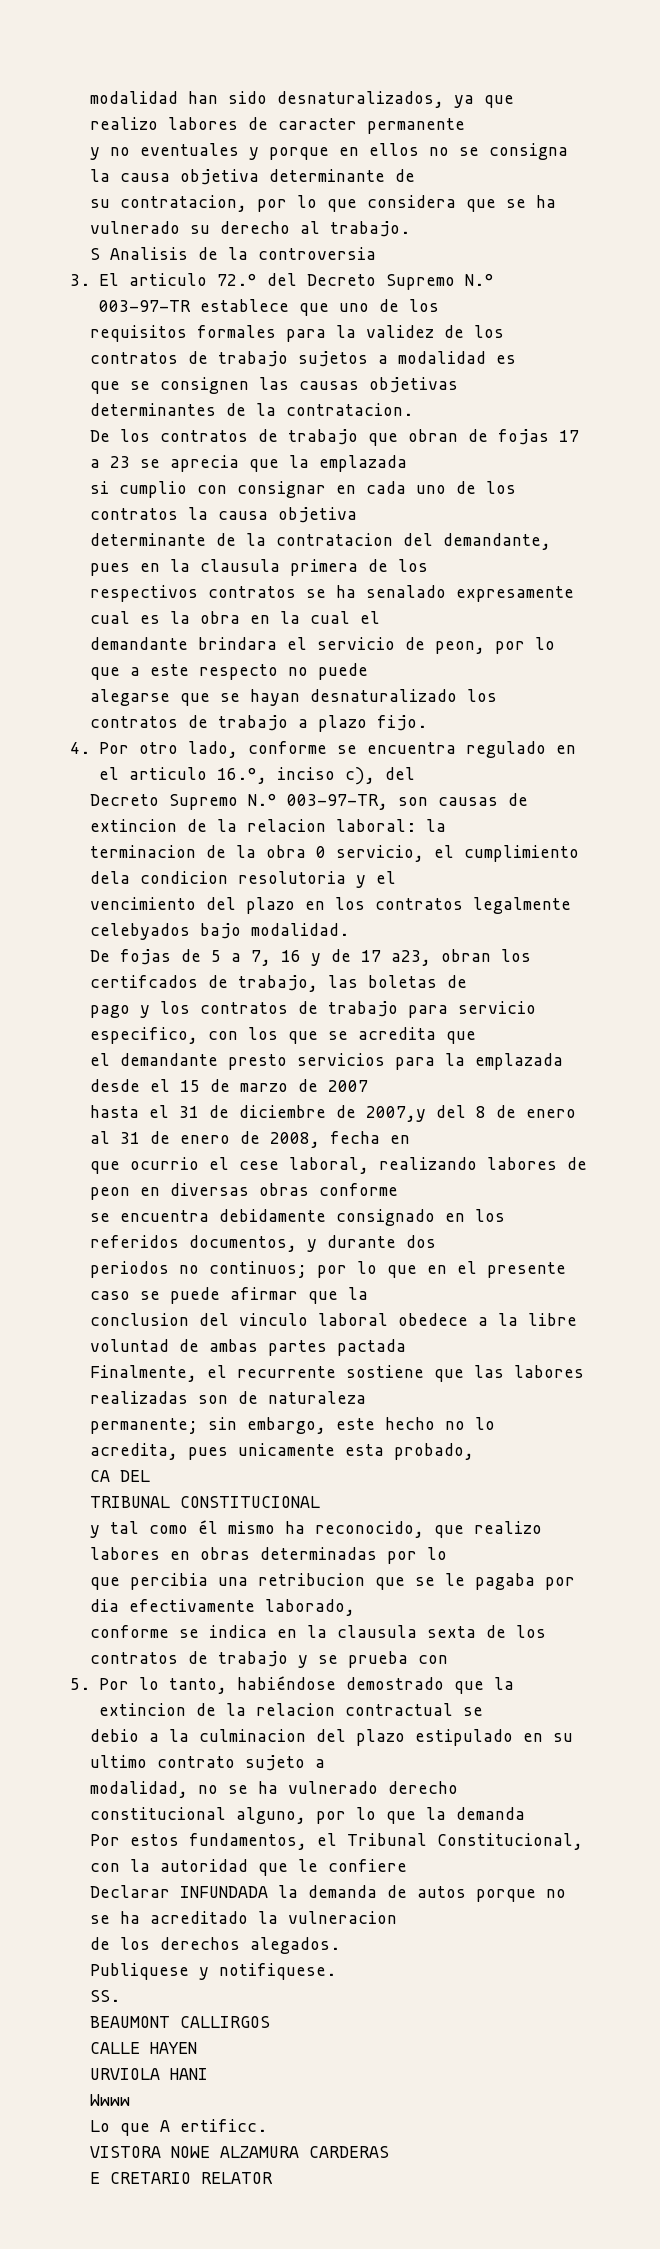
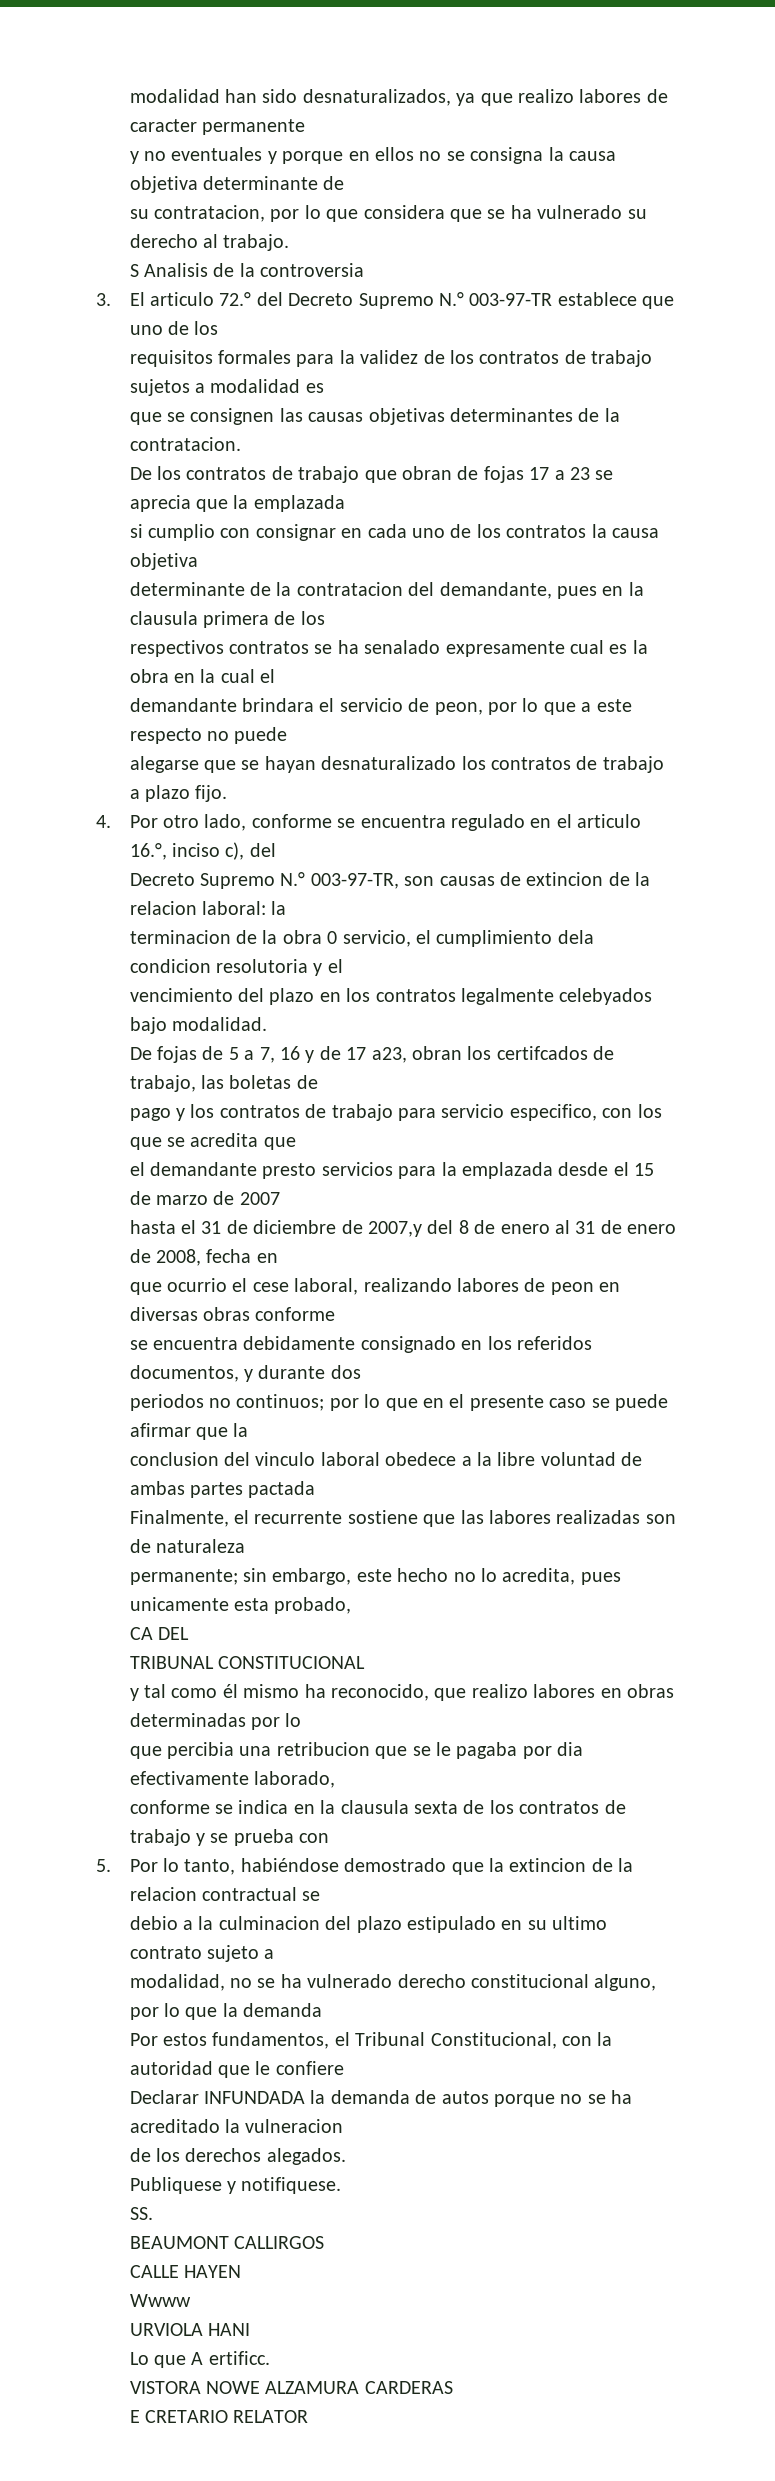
(198, 2048) none -> [129,2294,191,2307] // Wwww
[90,2094,131,2106] // Wwww -> (251, 2329) none

